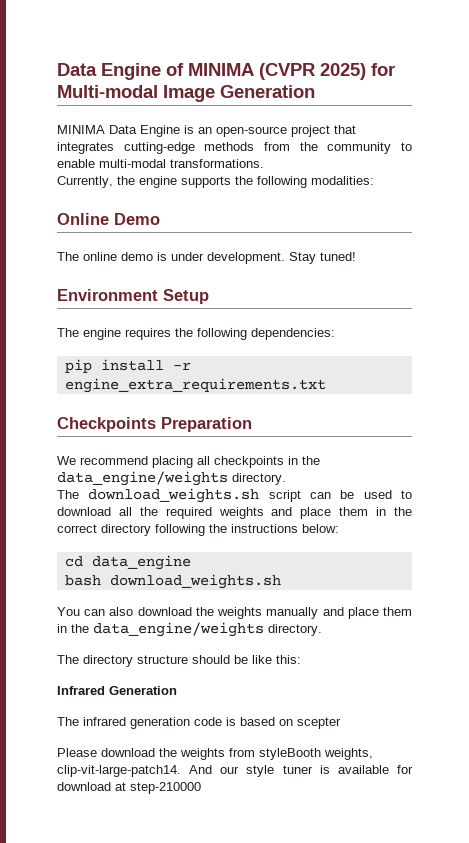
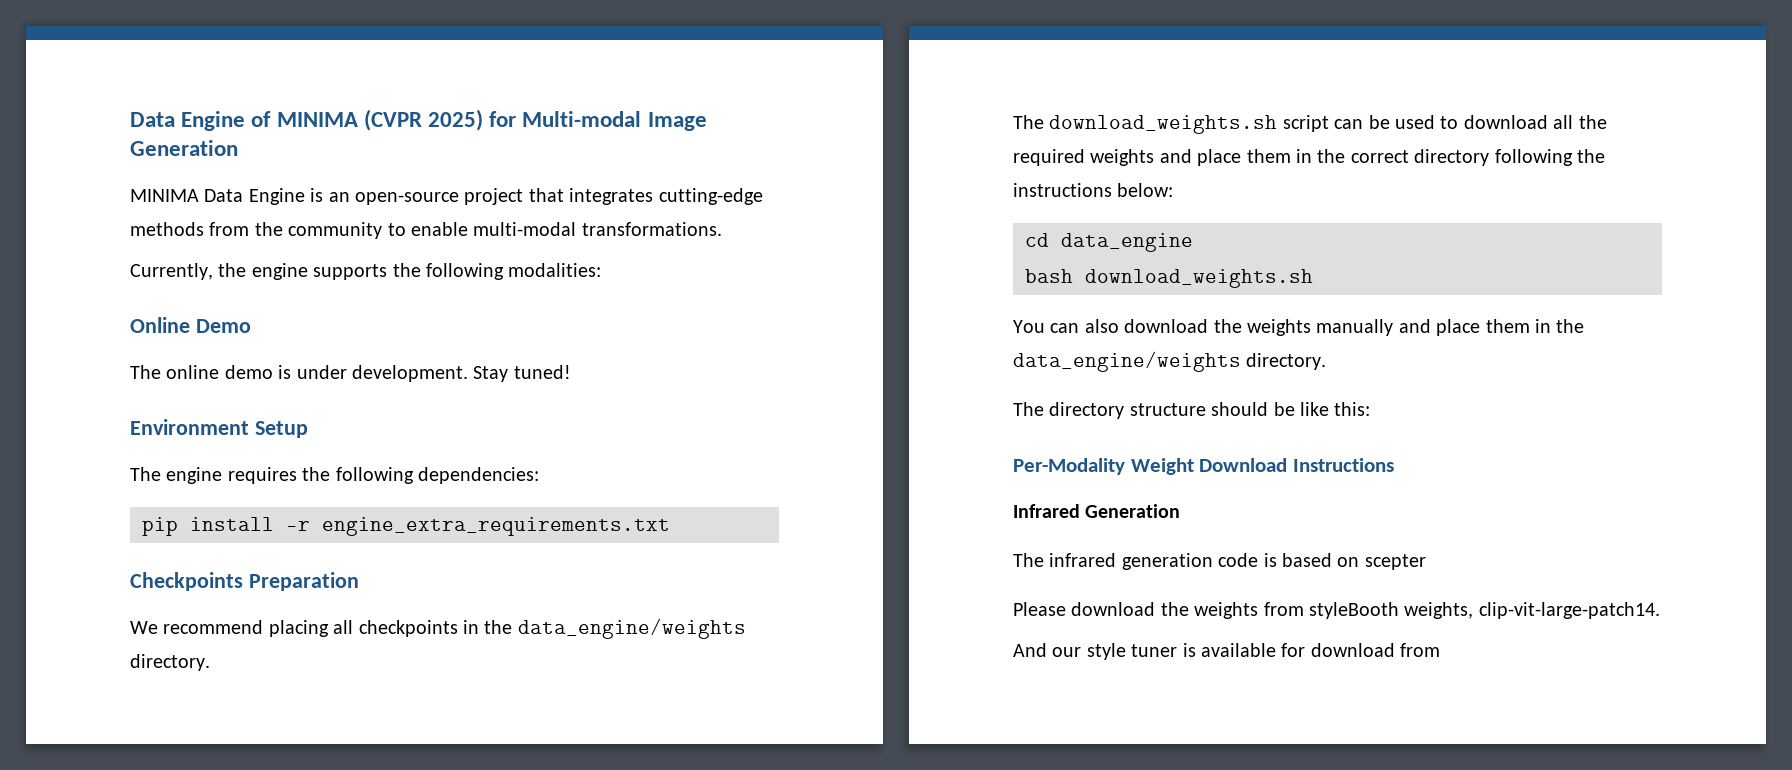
(301, 659) none -> [1013,458,1395,475] // Per-Modality Weight Download Instructions
(181, 771) none -> (1660, 610) //
[115,782,201,794] at step-210000 -> [1400,643,1441,657] from

